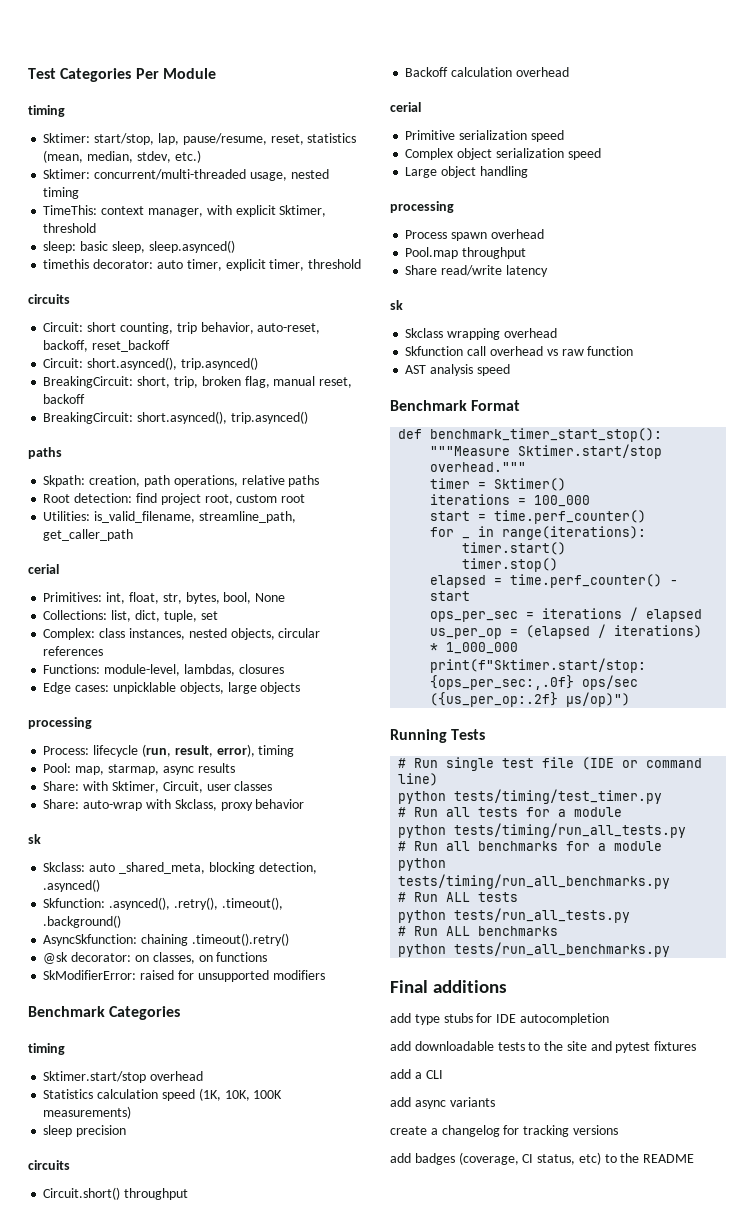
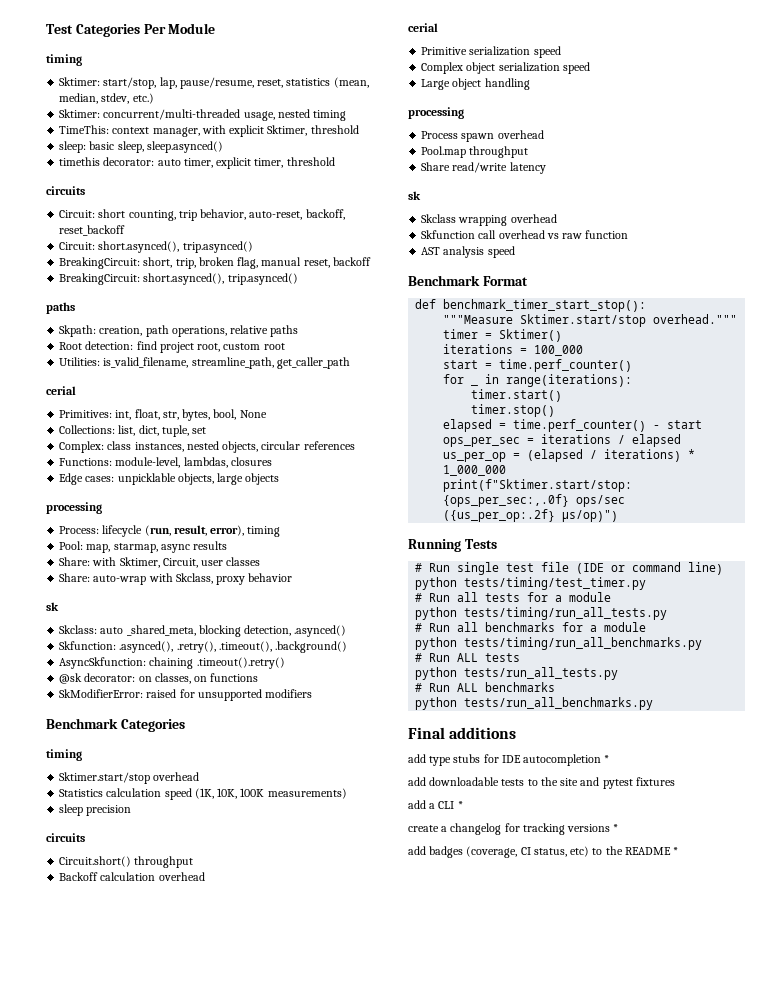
(609, 1019) none -> [604,755,610,763] *
[390,1097,495,1109] // add async variants -> [457,801,463,809] *
(618, 1130) none -> [613,824,619,832] *
(695, 1158) none -> [673,847,679,855] *

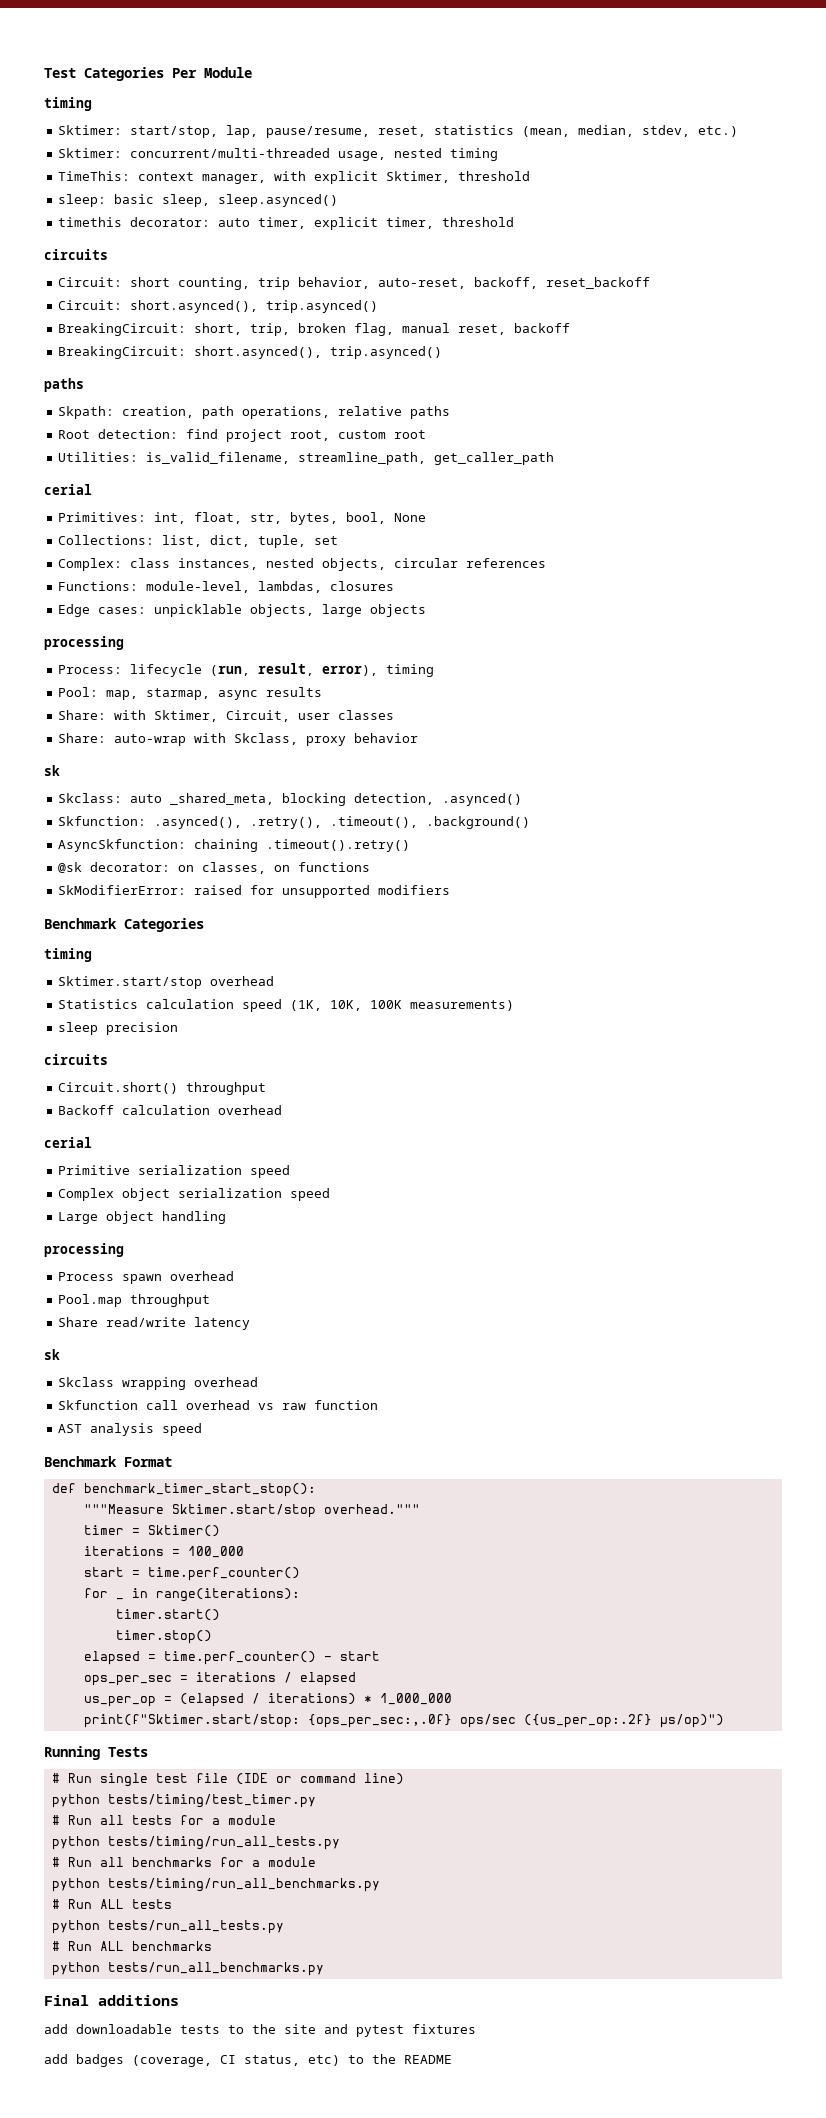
[408,754,610,766] // add type stubs for IDE autocompletion * -> (179, 2000) none
[408,800,463,809] [408,823,619,835] // add a CLI * // create a changelog for tracking versions * -> (476, 2029) none
[673,847,679,855] * -> (452, 2059) none

